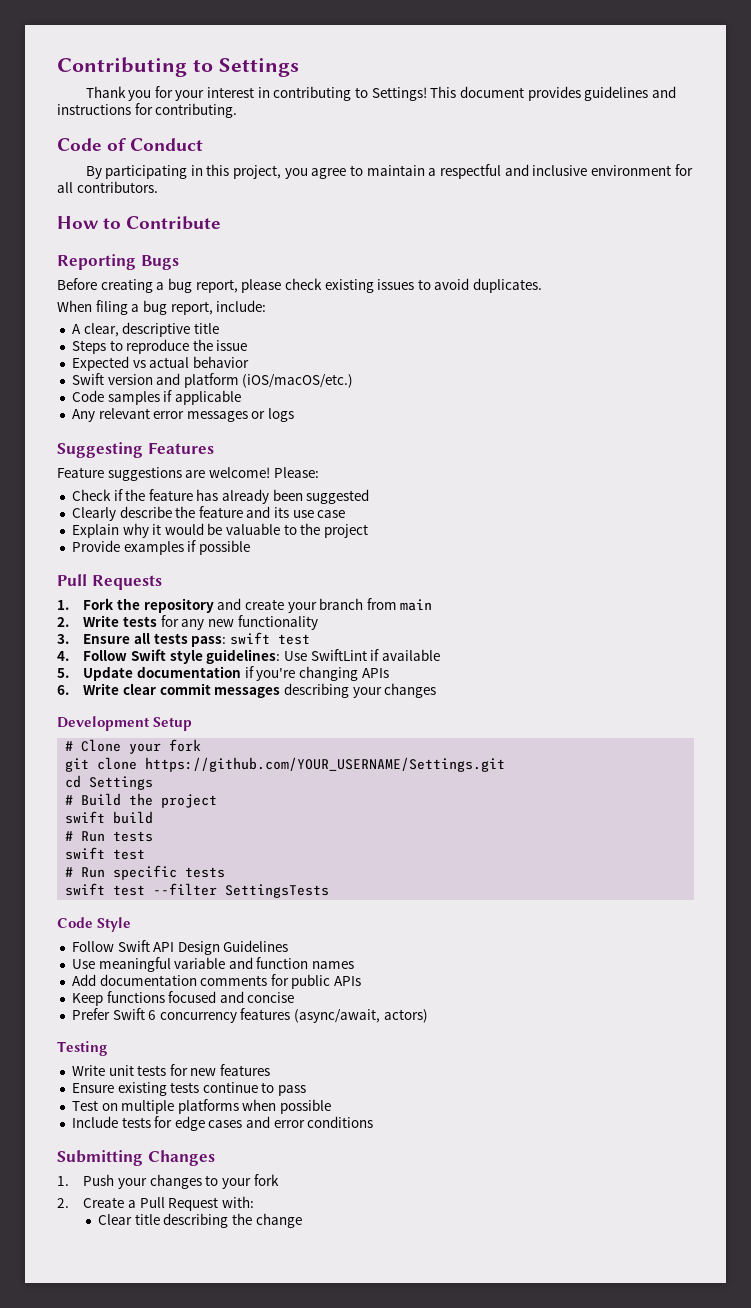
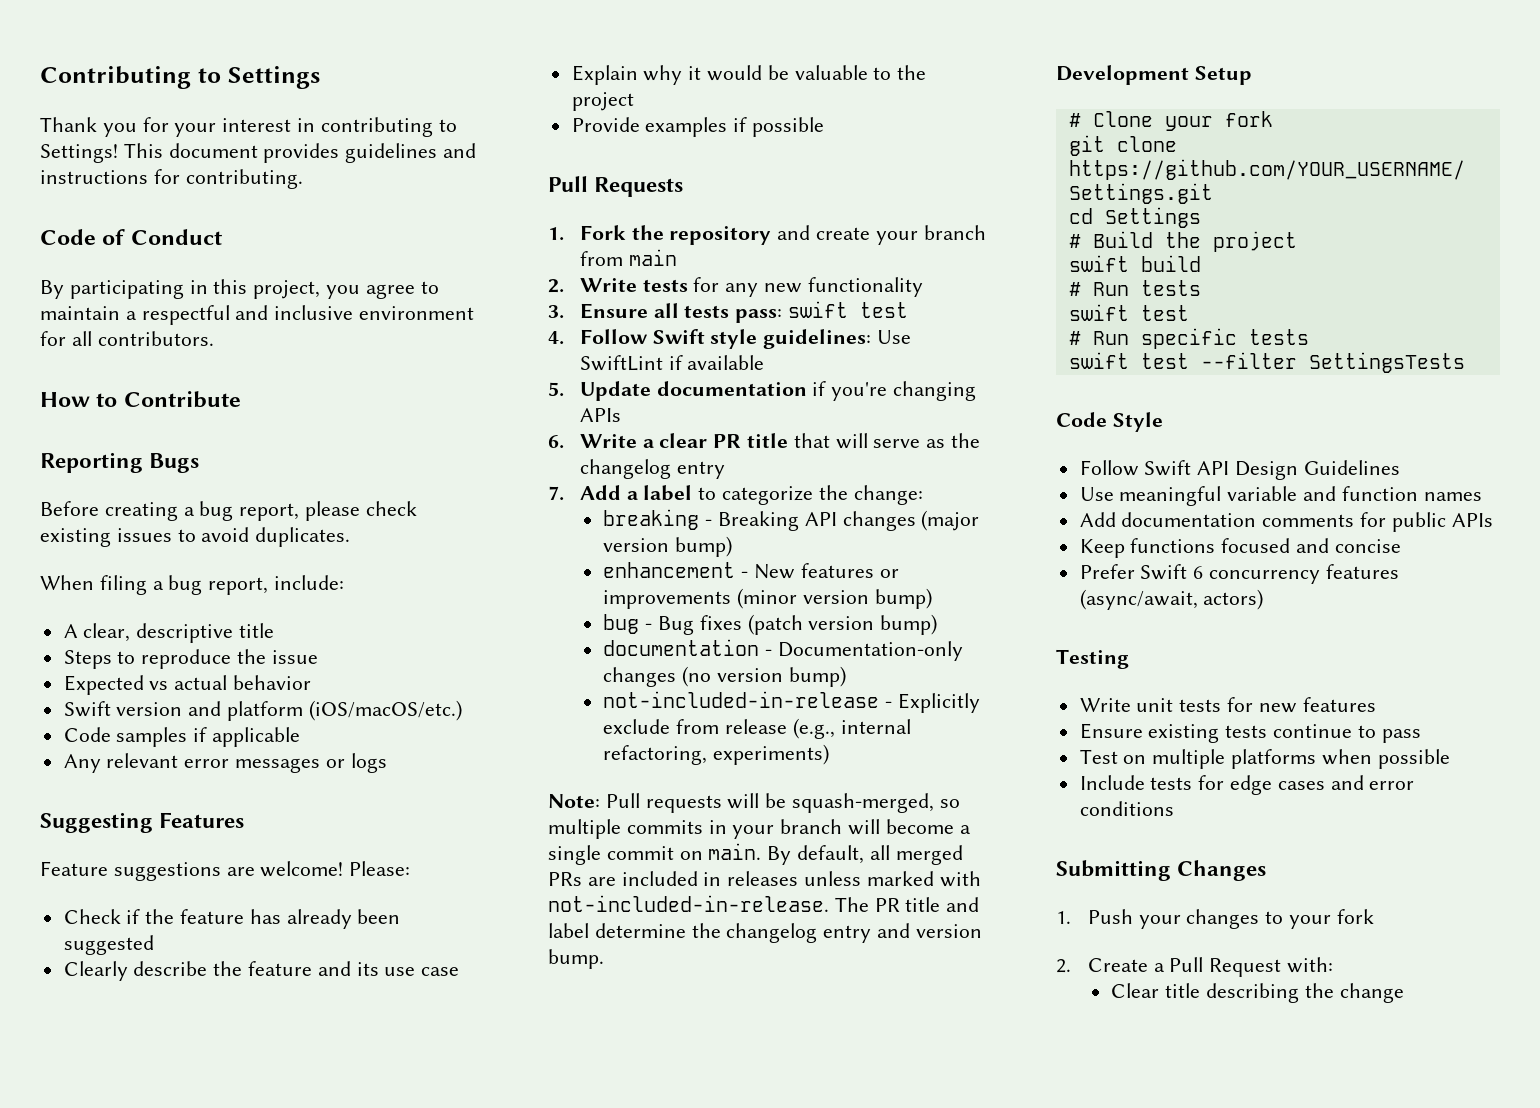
[122,683,437,698] clear commit messages describing your changes -> [642,433,981,449] [579,459,725,479] [548,485,923,505] [603,509,980,531] [603,536,733,557] [603,562,899,579] [603,588,932,609] [603,614,938,635] [603,639,964,661] [603,666,846,687] [603,691,981,713] [603,718,911,739] [603,744,830,765] [548,793,960,813] [548,819,971,839] [548,843,963,865] [548,871,981,887] [548,895,980,912] [548,923,982,943] [548,949,604,969] a clear PR title that will serve as the changelog entry // 7. Add a label to categorize the change: // breaking - Breaking API changes (major version bump) // enhancement - New features or improvements (minor version bump) // bug - Bug fixes (patch version bump) // documentation - Documentation-only changes (no version bump) // not-included-in-release - Explicitly exclude from release (e.g., internal refactoring, experiments) // Note: Pull requests will be squash-merged, so multiple commits in your branch will become a single commit on main. By default, all merged PRs are included in releases unless marked with not-included-in-release. The PR title and label determine the changelog entry and version bump.

